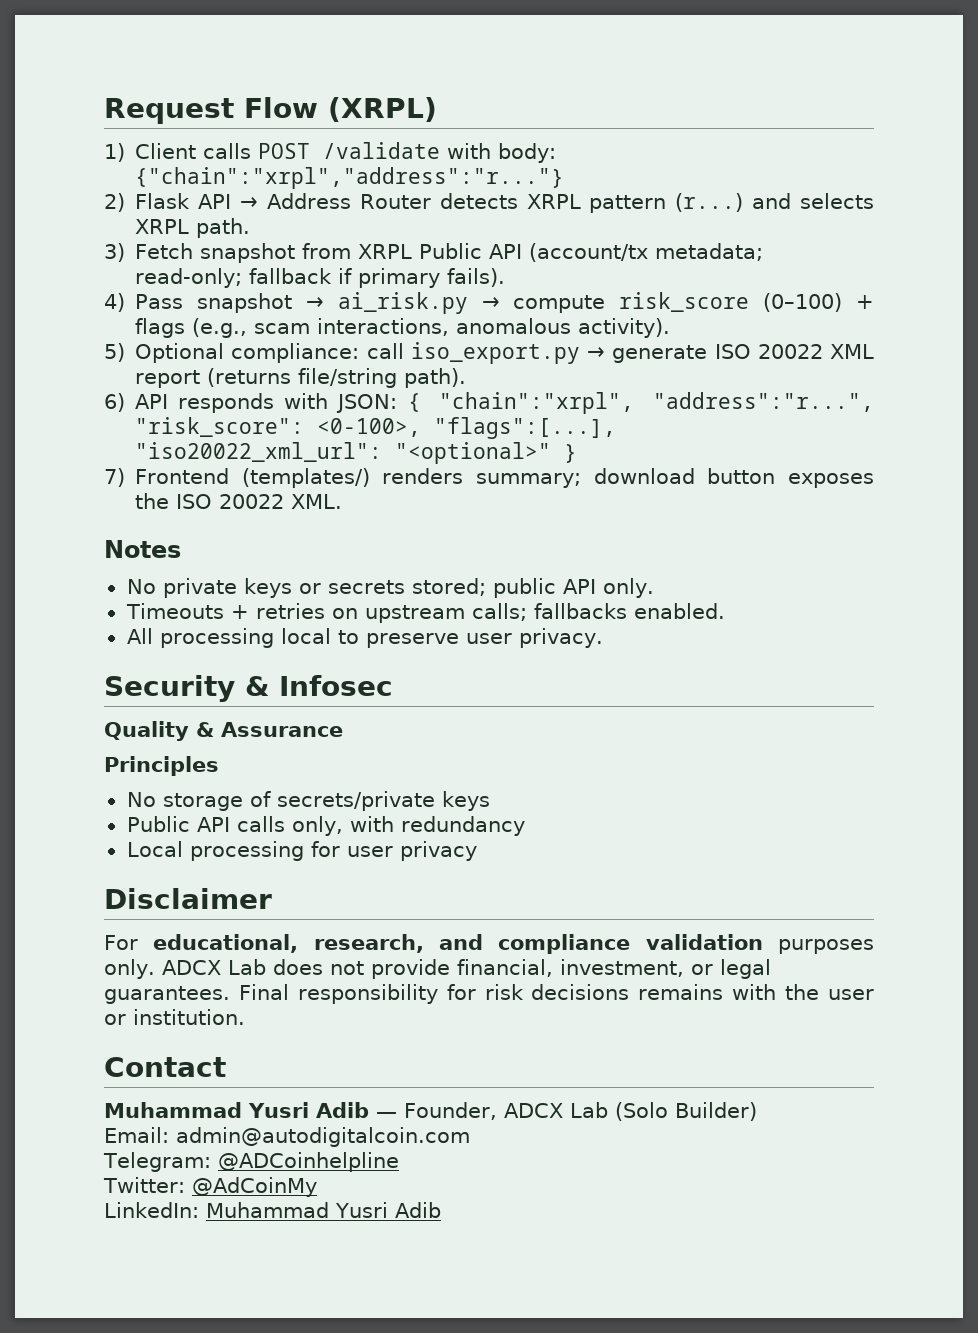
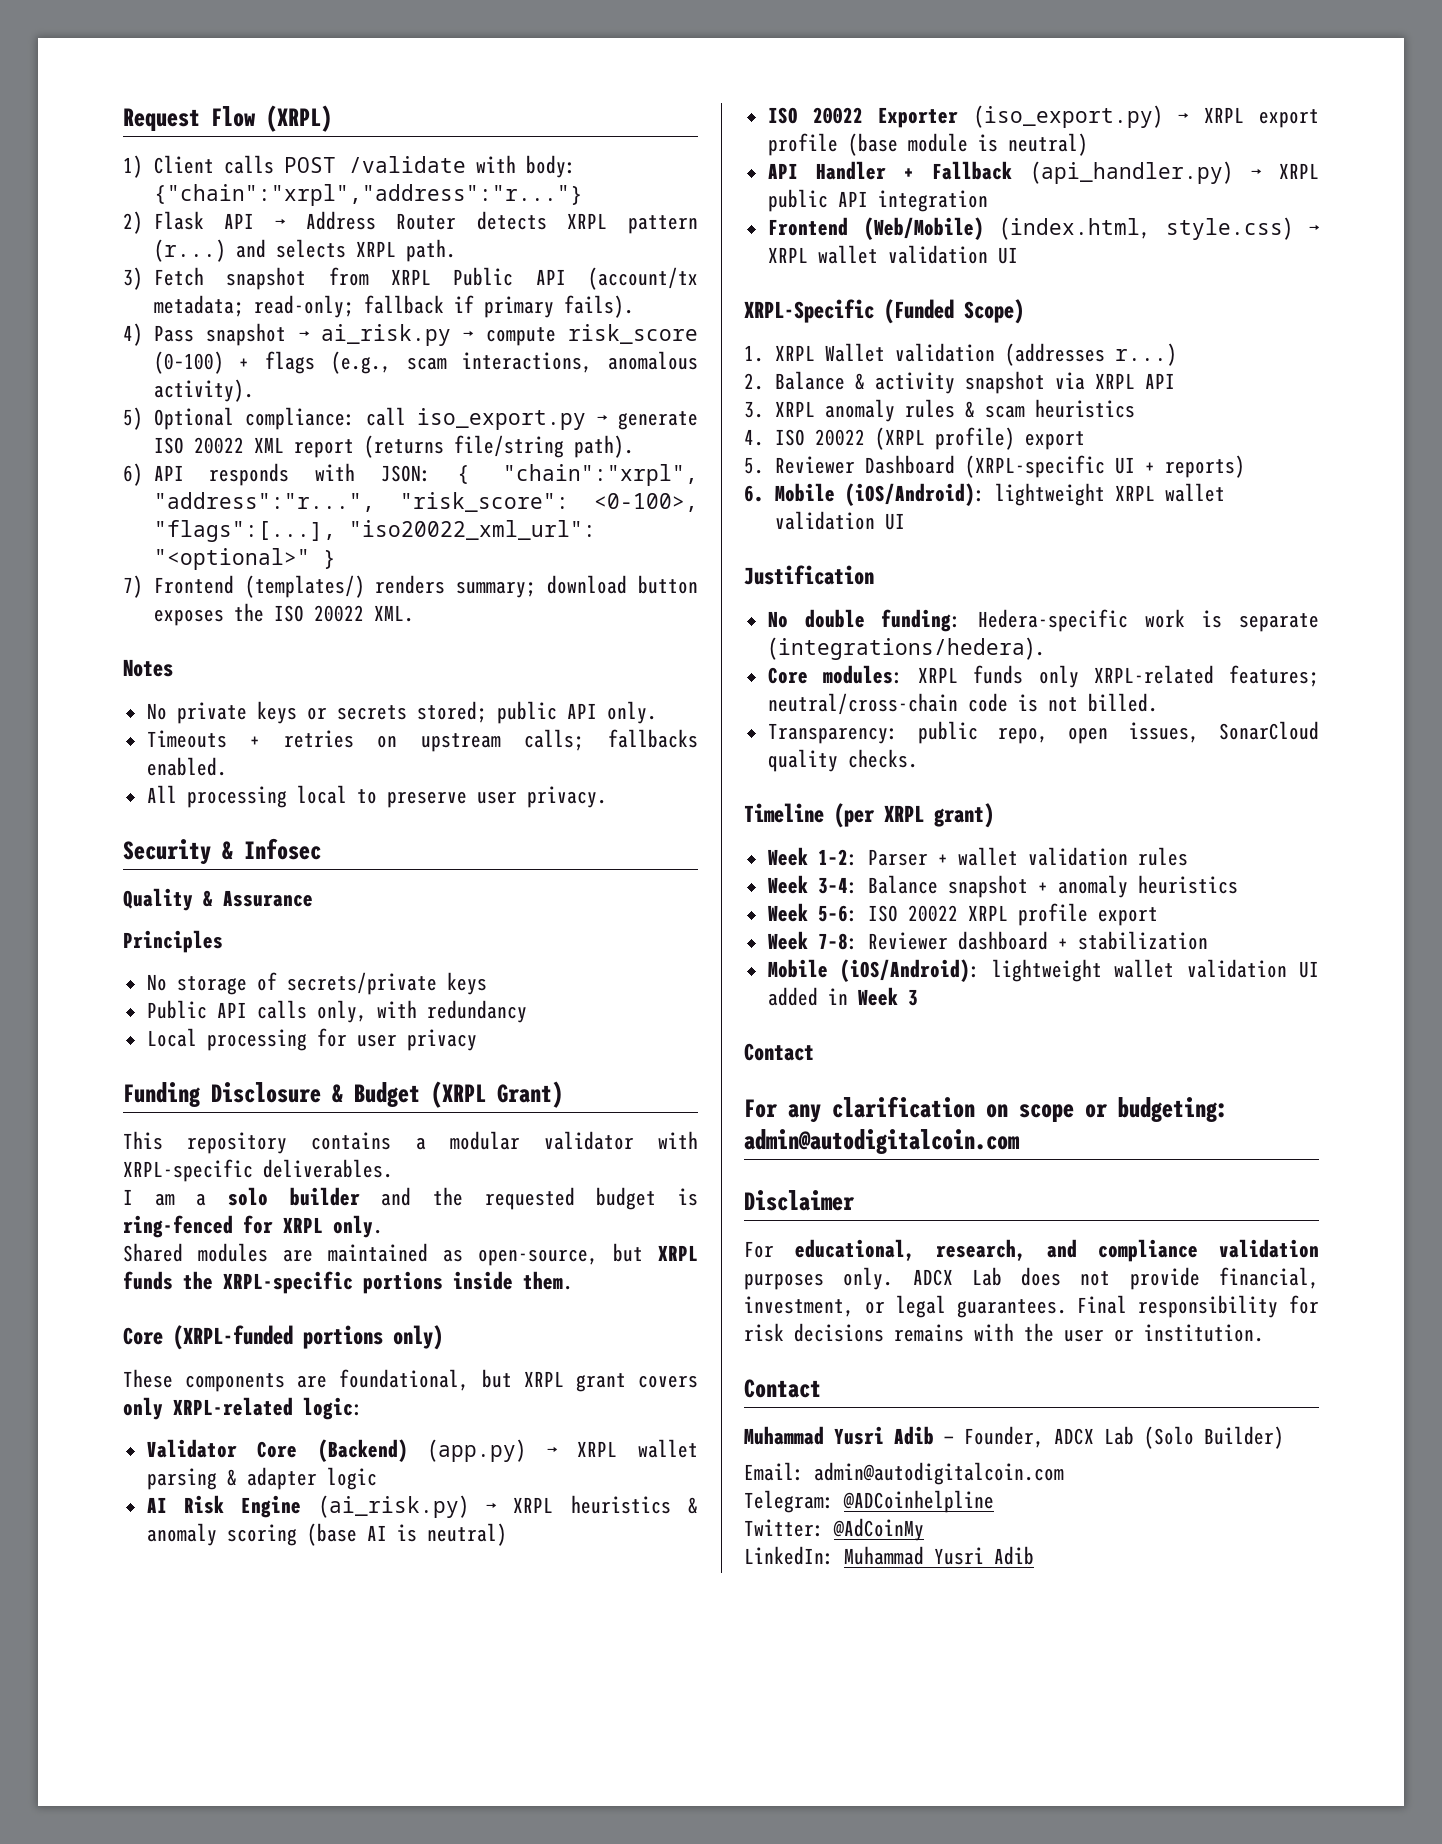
(477, 851) none -> [123,1081,563,1108] [123,1131,698,1154] [123,1159,393,1182] [123,1187,698,1210] [123,1215,383,1238] [123,1243,698,1266] [123,1271,573,1294] [123,1325,443,1350] [123,1369,699,1392] [123,1397,363,1420] [146,1439,698,1462] [146,1467,377,1490] [146,1495,698,1518] [146,1523,507,1546] [767,105,1319,128] [767,133,1088,156] [767,161,1319,184] [767,189,988,212] [767,217,1320,240] [767,245,1018,264] [744,299,1024,324] [744,343,1177,366] [744,371,1175,394] [744,399,1135,422] [744,427,1085,450] [744,455,1245,478] [744,483,1225,506] [774,511,905,530] [744,565,874,585] [767,609,1319,632] [767,637,1045,660] [767,665,1319,688] [767,693,1158,715] [767,721,1319,744] [767,749,918,772] [744,803,994,828] [767,847,1188,866] [767,875,1238,898] [767,903,1158,926] [767,931,1208,950] [767,959,1319,982] [767,987,918,1006] [744,1043,814,1061] [744,1096,1228,1123] [744,1129,1020,1154] // Funding Disclosure & Budget (XRPL Grant) // This repository contains a modular validator with XRPL-specific deliverables. // I am a solo builder and the requested budget is ring-fenced for XRPL only. // Shared modules are maintained as open-source, but XRPL funds the XRPL-specific portions inside them. // Core (XRPL-funded portions only) // These components are foundational, but XRPL grant covers only XRPL-related logic: // Validator Core (Backend) (app.py) → XRPL wallet parsing & adapter logic // AI Risk Engine (ai_risk.py) → XRPL heuristics & anomaly scoring (base AI is neutral) // ISO 20022 Exporter (iso_export.py) → XRPL export profile (base module is neutral) // API Handler + Fallback (api_handler.py) → XRPL public API integration // Frontend (Web/Mobile) (index.html, style.css) → XRPL wallet validation UI // XRPL-Specific (Funded Scope) // 1. XRPL Wallet validation (addresses r...) // 2. Balance & activity snapshot via XRPL API // 3. XRPL anomaly rules & scam heuristics // 4. ISO 20022 (XRPL profile) export // 5. Reviewer Dashboard (XRPL-specific UI + reports) // 6. Mobile (iOS/Android): lightweight XRPL wallet validation UI // Justification // No double funding: Hedera-specific work is separate (integrations/hedera). // Core modules: XRPL funds only XRPL-related features; neutral/cross-chain code is not billed. // Transparency: public repo, open issues, SonarCloud quality checks. // Timeline (per XRPL grant) // Week 1–2: Parser + wallet validation rules // Week 3–4: Balance snapshot + anomaly heuristics // Week 5–6: ISO 20022 XRPL profile export // Week 7–8: Reviewer dashboard + stabilization // Mobile (iOS/Android): lightweight wallet validation UI added in Week 3 // Contact // For any clarification on scope or budgeting: admin@autodigitalcoin.com

